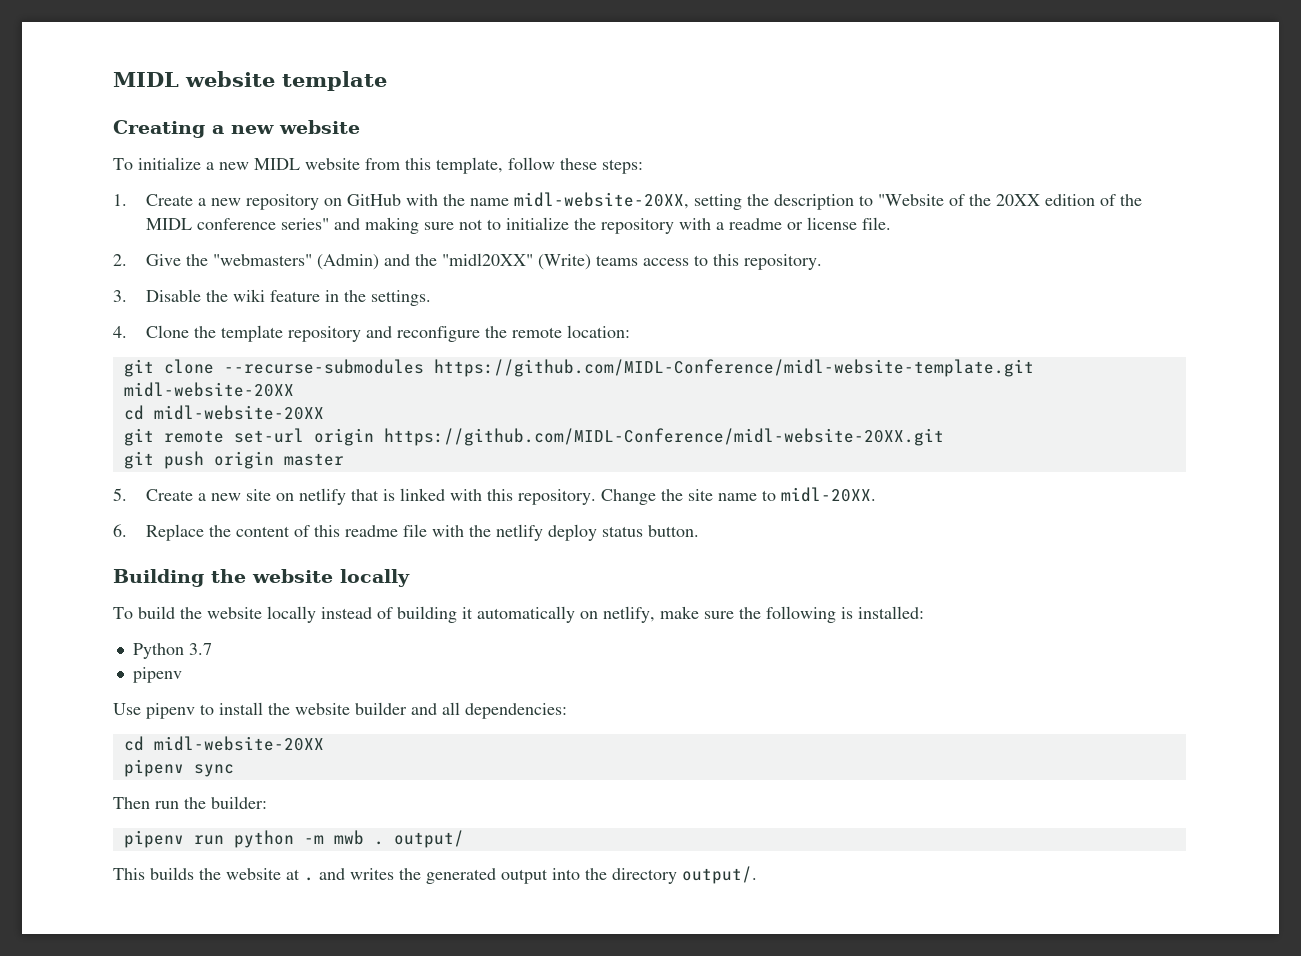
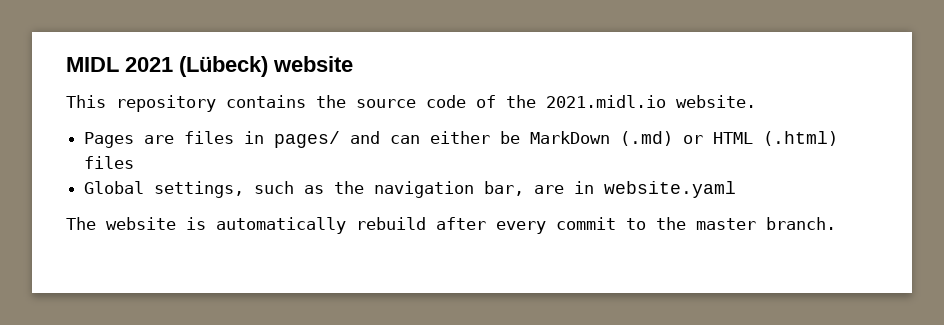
[113,71,387,91] [113,120,360,138] [113,157,643,174] [113,192,1143,210] [146,217,892,234] [113,253,823,270] [113,289,432,306] [113,325,631,342] [123,359,1034,377] [123,382,294,397] [123,405,324,420] [123,428,944,446] [123,451,344,469] [113,487,877,505] [113,524,700,541] [113,569,410,587] [113,606,924,623] [132,643,212,659] [132,667,182,683] [113,702,567,719] [123,736,324,751] [123,759,234,777] [113,796,267,809] [123,830,464,848] [113,866,757,884] MIDL website template // Creating a new website // To initialize a new MIDL website from this template, follow these steps: // 1. Create a new repository on GitHub with the name midl-website-20XX, setting the description to "Website of the 20XX edition of the MIDL conference series" and making sure not to initialize the repository with a readme or license file. // 2. Give the "webmasters" (Admin) and the "midl20XX" (Write) teams access to this repository. // 3. Disable the wiki feature in the settings. // 4. Clone the template repository and reconfigure the remote location: // git clone --recurse-submodules https://github.com/MIDL-Conference/midl-website-template.git midl-website-20XX // cd midl-website-20XX // git remote set-url origin https://github.com/MIDL-Conference/midl-website-20XX.git // git push origin master // 5. Create a new site on netlify that is linked with this repository. Change the site name to midl-20XX. // 6. Replace the content of this readme file with the netlify deploy status button. // Building the website locally // To build the website locally instead of building it automatically on netlify, make sure the following is installed: // Python 3.7 // pipenv // Use pipenv to install the website builder and all dependencies: // cd midl-website-20XX // pipenv sync // Then run the builder: // pipenv run python -m mwb . output/ // This builds the website at . and writes the generated output into the directory output/. -> [66,56,353,77] [66,95,756,112] [84,131,839,148] [84,156,135,169] [84,181,737,198] [66,217,836,234] MIDL 2021 (Lübeck) website // This repository contains the source code of the 2021.midl.io website. // Pages are files in pages/ and can either be MarkDown (.md) or HTML (.html) files // Global settings, such as the navigation bar, are in website.yaml // The website is automatically rebuild after every commit to the master branch.

